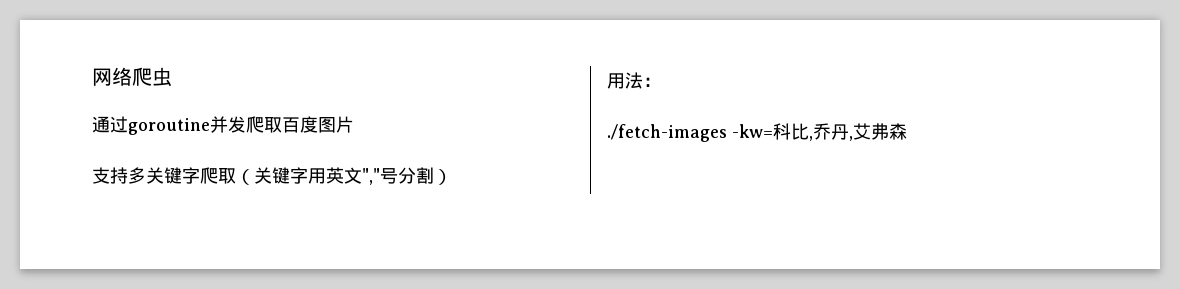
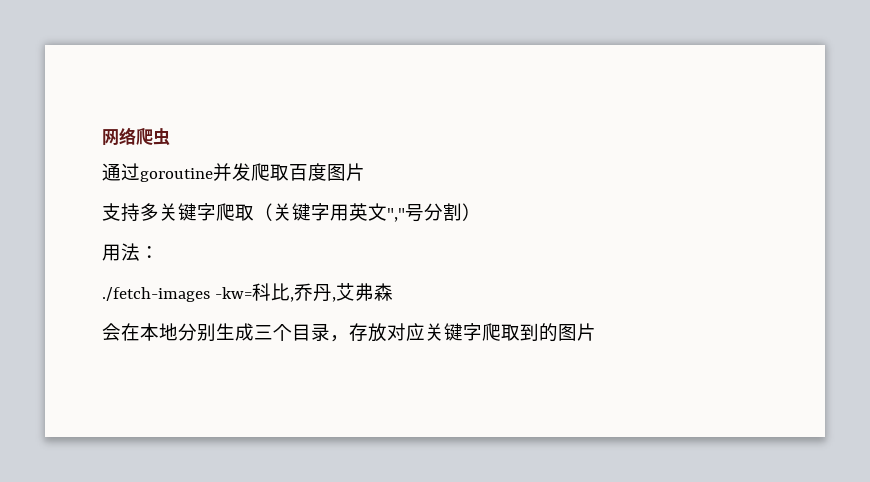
(907, 131) none -> [102,323,596,342] // 会在本地分别生成三个目录，存放对应关键字爬取到的图片

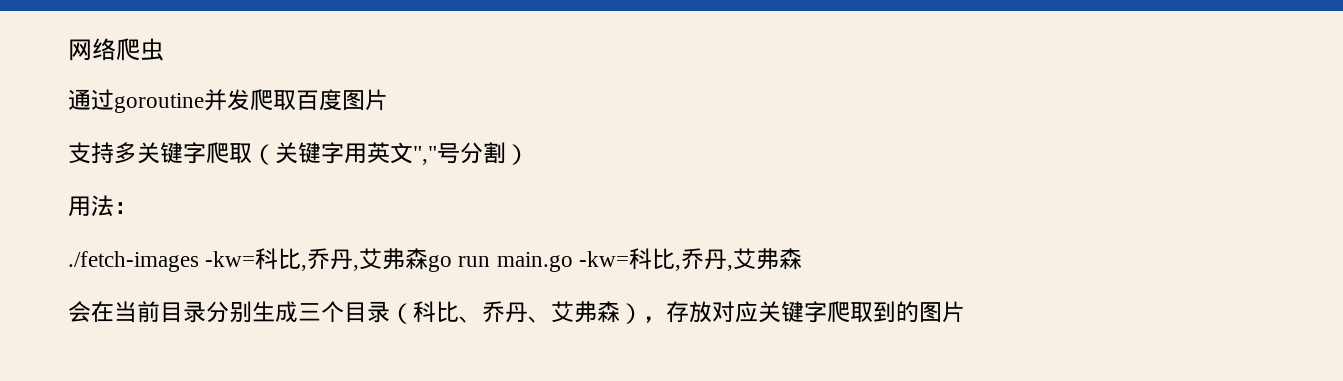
(393, 292) none -> [428,248,802,272] go run main.go -kw=科比,乔丹,艾弗森
[140,323,178,341] 本地 -> [114,301,206,323] 当前目录
(330, 332) none -> [390,301,643,324] （科比、乔丹、艾弗森）

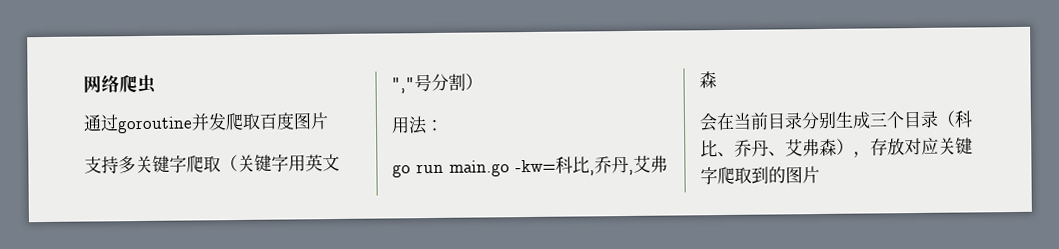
[68,248,429,272] ./fetch-images -kw=科比,乔丹,艾弗森 -> (444, 125) none

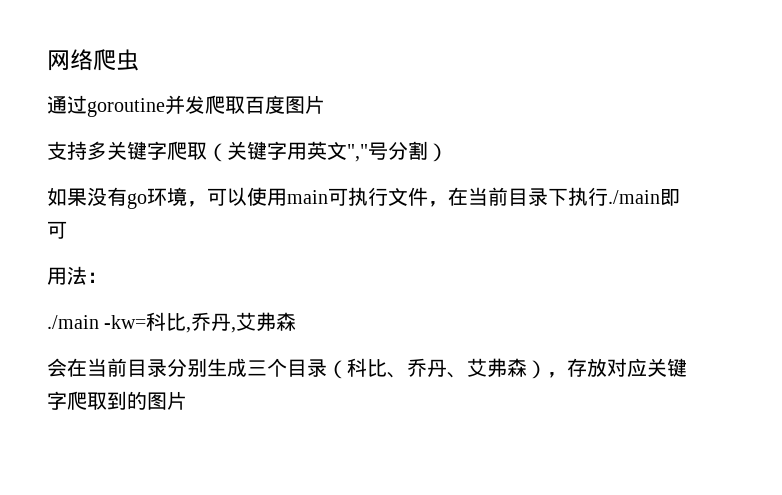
(483, 81) none -> [47,187,680,209] [47,221,67,239] // 如果没有go环境，可以使用main可执行文件，在当前目录下执行./main即可
[392,160,510,178] go run main.go -> [47,315,99,329] ./main

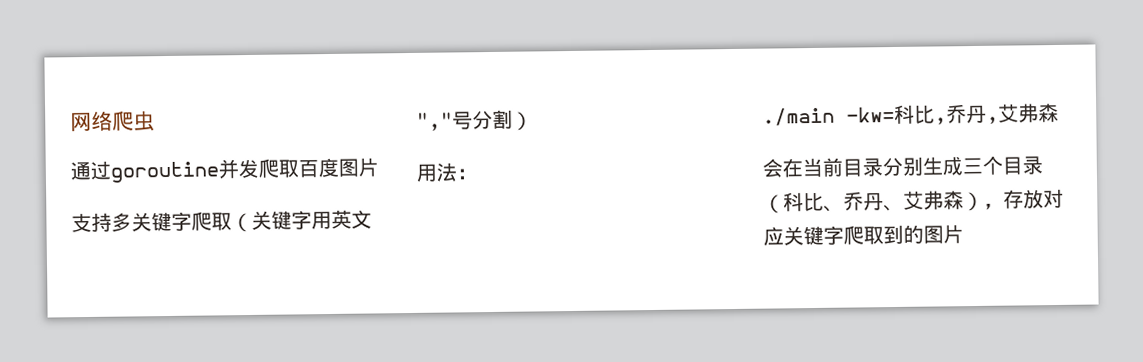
[47,187,680,209] [47,221,67,239] // 如果没有go环境，可以使用main可执行文件，在当前目录下执行./main即可 -> (533, 121) none

